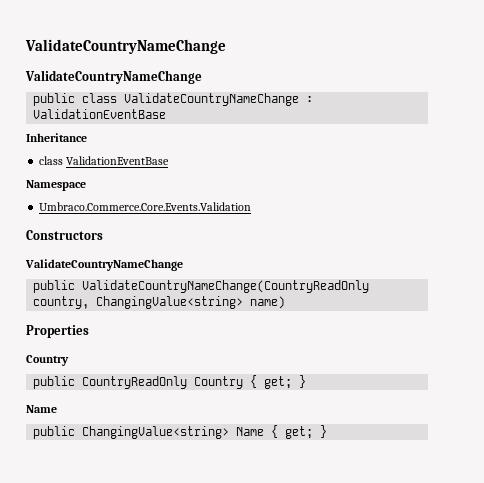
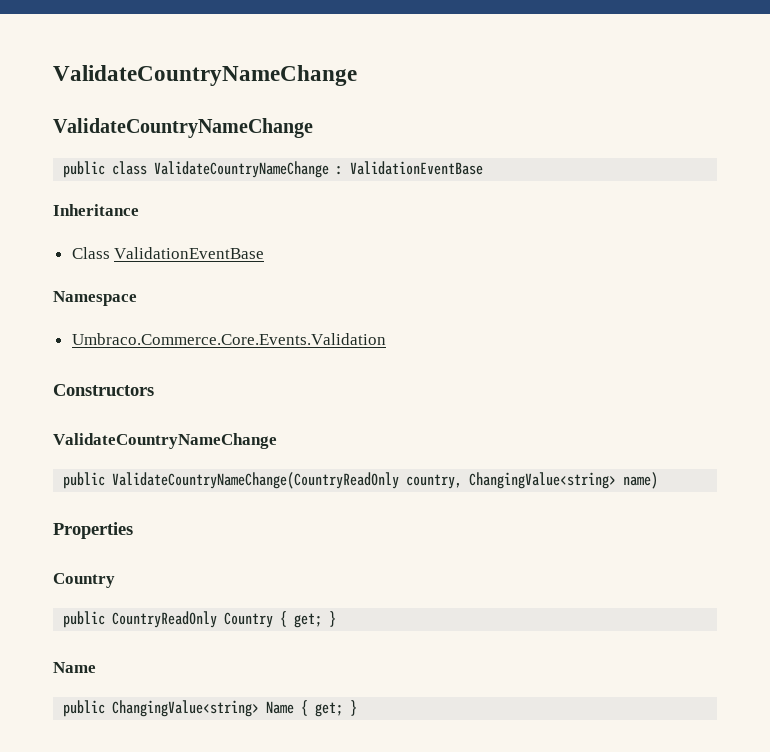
[39,156,64,165] class -> [71,247,110,259] Class

